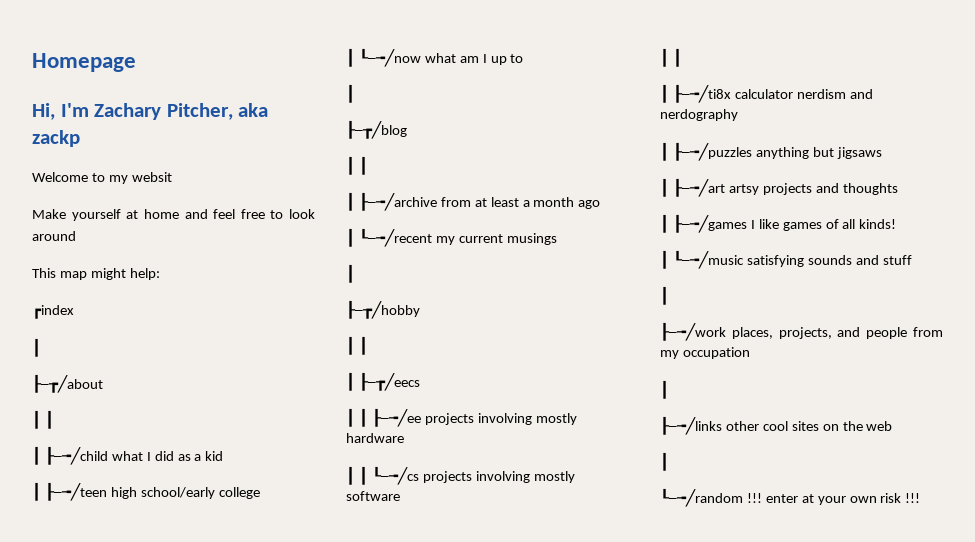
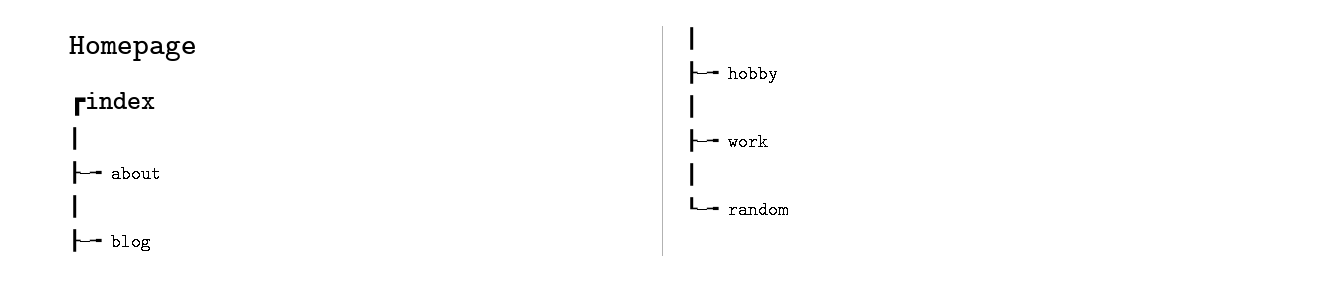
[32,103,269,120] [32,130,80,147] [32,172,172,184] [32,209,315,221] [32,231,76,241] [32,268,160,280] [32,305,74,319] [32,338,41,357] [32,374,103,393] [32,410,54,429] [32,446,224,465] [32,482,260,501] [346,48,524,67] [346,84,355,103] [346,120,407,139] [346,156,368,175] [346,192,601,211] [346,228,557,247] [346,264,355,283] [346,300,420,319] [346,336,368,355] [346,372,420,391] [346,408,577,427] [346,433,404,443] [346,466,575,485] [346,491,400,501] [660,48,682,67] [660,84,873,103] [660,109,738,121] [660,142,882,161] [660,178,898,197] [660,214,897,233] [660,250,912,269] [660,286,669,305] [660,322,943,341] [660,347,750,359] [660,380,669,399] [660,416,893,435] [660,452,669,471] [660,488,921,507] Hi, I'm Zachary Pitcher, aka zackp // Welcome to my websit // Make yourself at home and feel free to look around // This map might help: // ┏index // ┃ // ┠─┲╱about // ┃ ┃ // ┃ ┠─╼╱child what I did as a kid // ┃ ┠─╼╱teen high school/early college // ┃ ┖─╼╱now what am I up to // ┃ // ┠─┲╱blog // ┃ ┃ // ┃ ┠─╼╱archive from at least a month ago // ┃ ┖─╼╱recent my current musings // ┃ // ┠─┲╱hobby // ┃ ┃ // ┃ ┠─┲╱eecs // ┃ ┃ ┠─╼╱ee projects involving mostly hardware // ┃ ┃ ┖─╼╱cs projects involving mostly software // ┃ ┃ // ┃ ┠─╼╱ti8x calculator nerdism and nerdography // ┃ ┠─╼╱puzzles anything but jigsaws // ┃ ┠─╼╱art artsy projects and thoughts // ┃ ┠─╼╱games I like games of all kinds! // ┃ ┖─╼╱music satisfying sounds and stuff // ┃ // ┠─╼╱work places, projects, and people from my occupation // ┃ // ┠─╼╱links other cool sites on the web // ┃ // ┖─╼╱random !!! enter at your own risk !!! -> [69,92,155,116] [69,127,80,150] [69,161,161,184] [69,195,80,218] [69,229,151,252] [686,27,697,50] [686,61,778,84] [686,95,697,118] [686,129,768,152] [686,163,697,186] [686,197,788,219] ┏index // ┃ // ┠─╼ about // ┃ // ┠─╼ blog // ┃ // ┠─╼ hobby // ┃ // ┠─╼ work // ┃ // ┖─╼ random

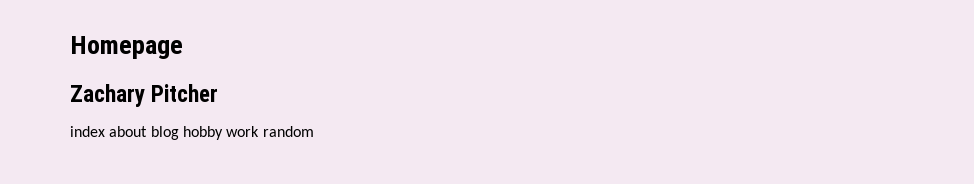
[69,92,155,116] [69,127,80,150] [69,161,102,184] ┏index // ┃ // ┠─╼ -> [70,84,219,107] [70,126,105,137] Zachary Pitcher // index
[69,195,80,218] [69,229,102,252] // ┃ // ┠─╼ -> (148, 131) none
[686,27,697,50] [686,61,719,84] // ┃ // ┠─╼ -> (179, 133) none
[686,95,697,118] [686,129,719,152] // ┃ // ┠─╼ -> (223, 133) none
[686,163,697,186] [686,197,719,215] // ┃ // ┖─╼ -> (260, 131) none

